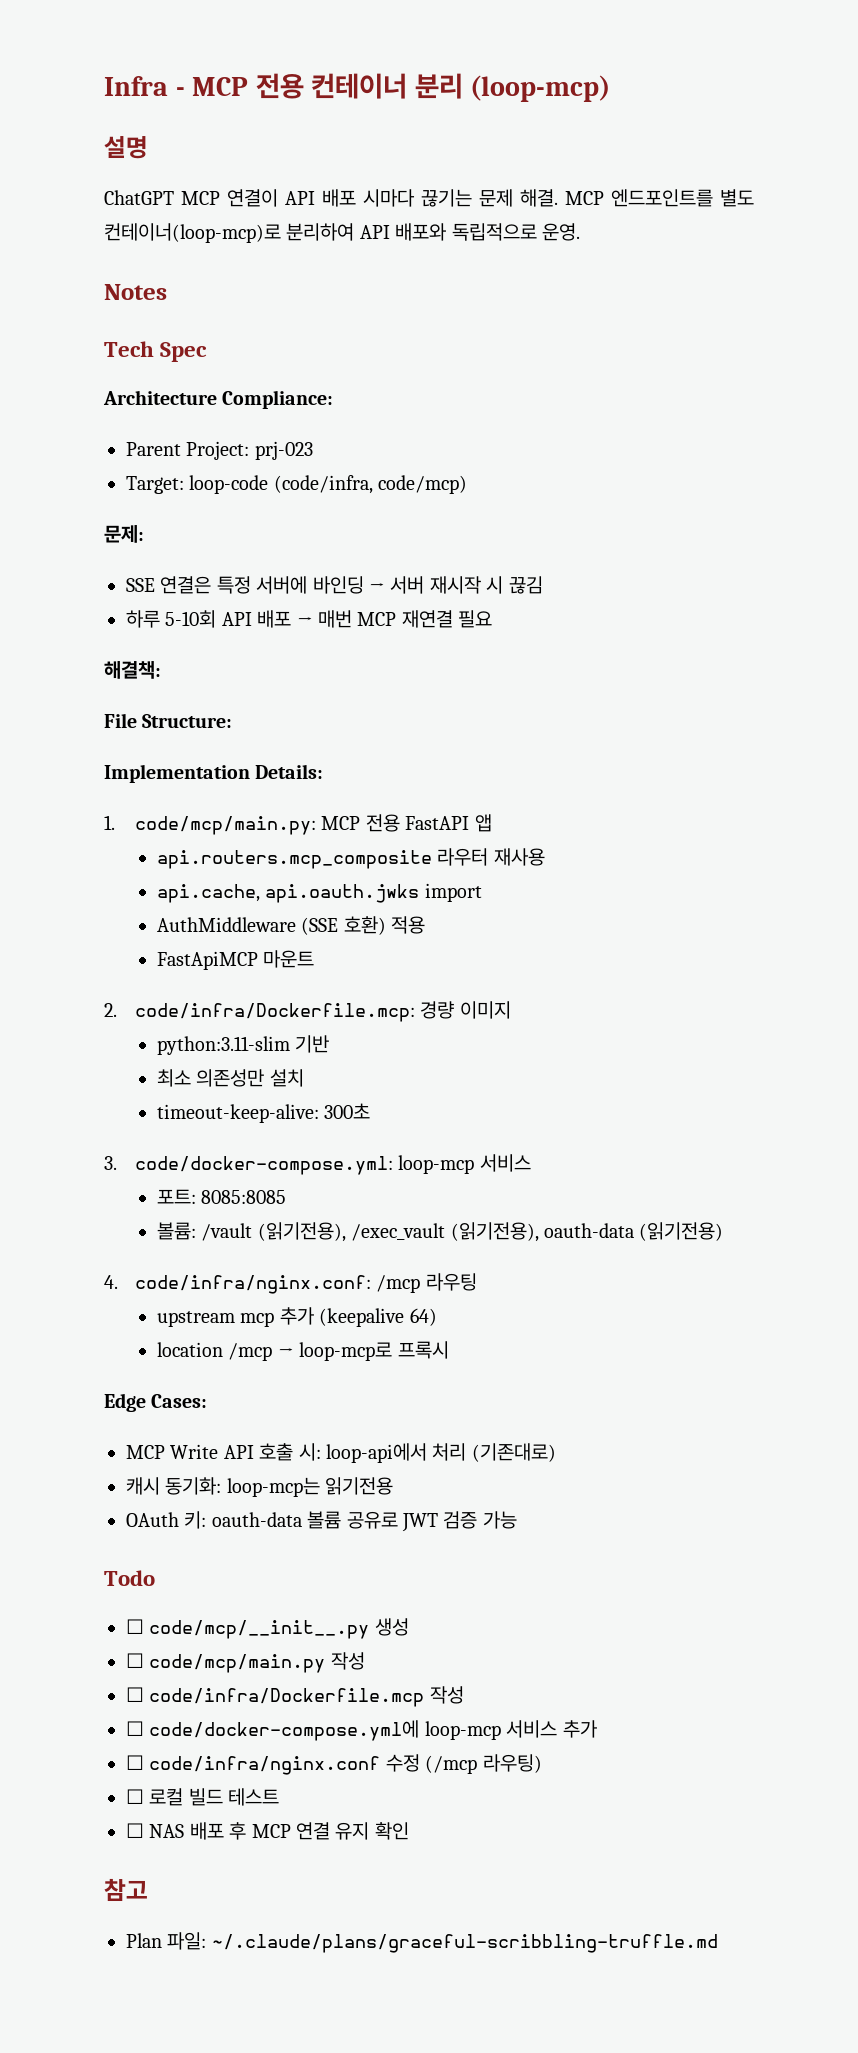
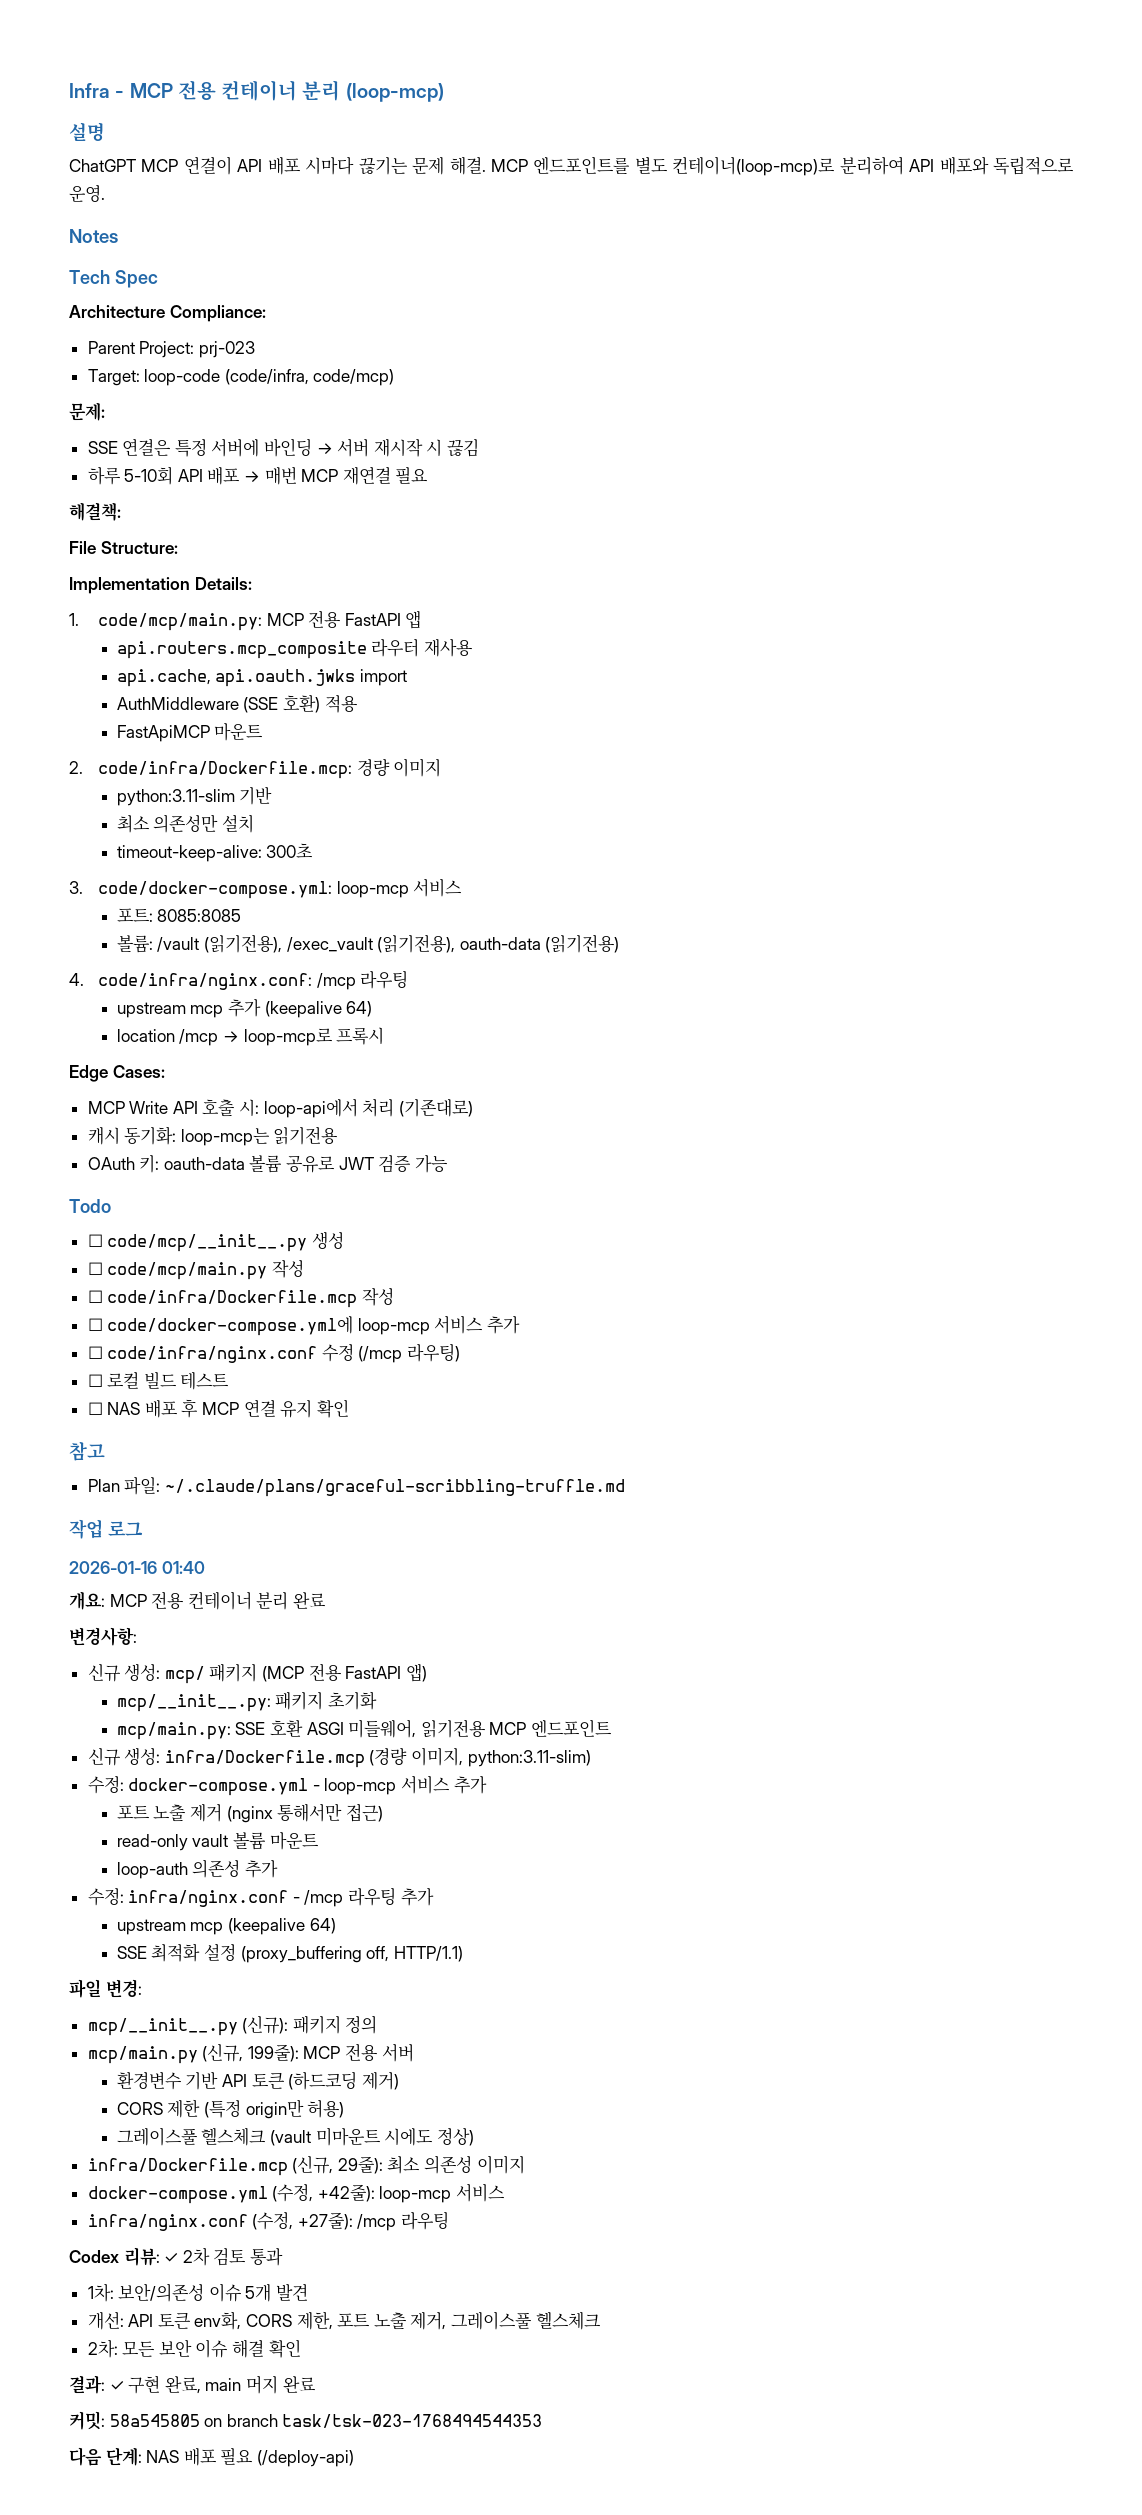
(718, 1943) none -> [69,1519,143,1539] [69,1561,205,1574] [69,1591,326,1610] [69,1627,137,1646] [87,1663,427,1684] [116,1691,378,1712] [116,1719,612,1740] [87,1747,591,1768] [87,1775,487,1796] [116,1803,383,1823] [116,1832,319,1851] [116,1859,279,1879] [87,1887,434,1907] [116,1918,336,1935] [116,1943,463,1963] [69,1979,142,1998] [87,2015,378,2036] [87,2043,414,2064] [116,2071,399,2090] [116,2099,345,2119] [116,2127,474,2146] [87,2155,525,2176] [87,2183,506,2204] [87,2211,450,2231] [69,2247,283,2266] [87,2283,309,2302] [87,2311,601,2330] [87,2339,301,2358] [69,2375,316,2394] [69,2411,543,2430] [69,2447,354,2467] // 작업 로그 // 2026-01-16 01:40 // 개요: MCP 전용 컨테이너 분리 완료 // 변경사항: // 신규 생성: mcp/ 패키지 (MCP 전용 FastAPI 앱) // mcp/__init__.py: 패키지 초기화 // mcp/main.py: SSE 호환 ASGI 미들웨어, 읽기전용 MCP 엔드포인트 // 신규 생성: infra/Dockerfile.mcp (경량 이미지, python:3.11-slim) // 수정: docker-compose.yml - loop-mcp 서비스 추가 // 포트 노출 제거 (nginx 통해서만 접근) // read-only vault 볼륨 마운트 // loop-auth 의존성 추가 // 수정: infra/nginx.conf - /mcp 라우팅 추가 // upstream mcp (keepalive 64) // SSE 최적화 설정 (proxy_buffering off, HTTP/1.1) // 파일 변경: // mcp/__init__.py (신규): 패키지 정의 // mcp/main.py (신규, 199줄): MCP 전용 서버 // 환경변수 기반 API 토큰 (하드코딩 제거) // CORS 제한 (특정 origin만 허용) // 그레이스풀 헬스체크 (vault 미마운트 시에도 정상) // infra/Dockerfile.mcp (신규, 29줄): 최소 의존성 이미지 // docker-compose.yml (수정, +42줄): loop-mcp 서비스 // infra/nginx.conf (수정, +27줄): /mcp 라우팅 // Codex 리뷰: ✓ 2차 검토 통과 // 1차: 보안/의존성 이슈 5개 발견 // 개선: API 토큰 env화, CORS 제한, 포트 노출 제거, 그레이스풀 헬스체크 // 2차: 모든 보안 이슈 해결 확인 // 결과: ✓ 구현 완료, main 머지 완료 // 커밋: 58a545805 on branch task/tsk-023-1768494544353 // 다음 단계: NAS 배포 필요 (/deploy-api)

